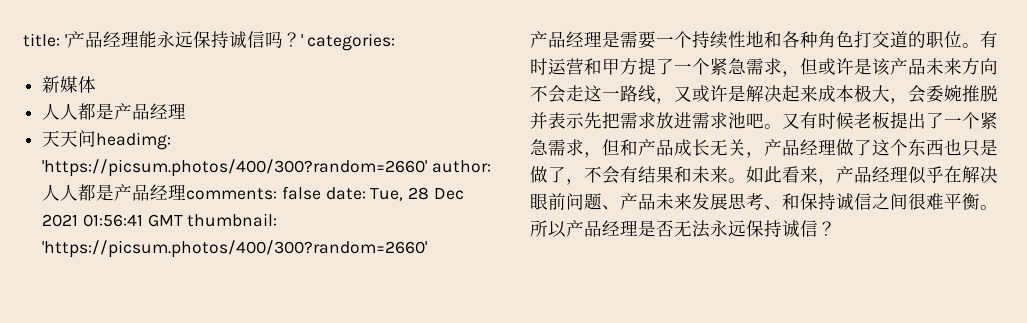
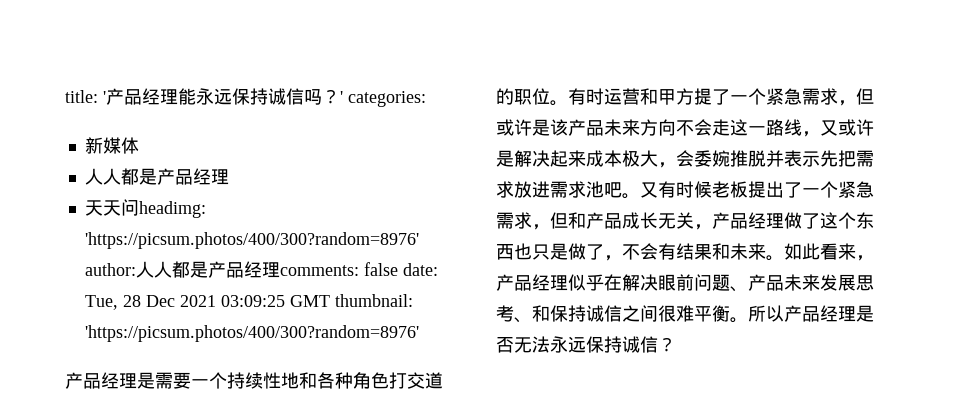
[42,159,428,177] 'https://picsum.photos/400/300?random=2660' -> [84,232,419,249] 'https://picsum.photos/400/300?random=8976'
[82,214,143,227] 01:56:41 -> [220,295,285,307] 03:09:25
[42,240,428,258] 'https://picsum.photos/400/300?random=2660' -> [84,325,419,342] 'https://picsum.photos/400/300?random=8976'

